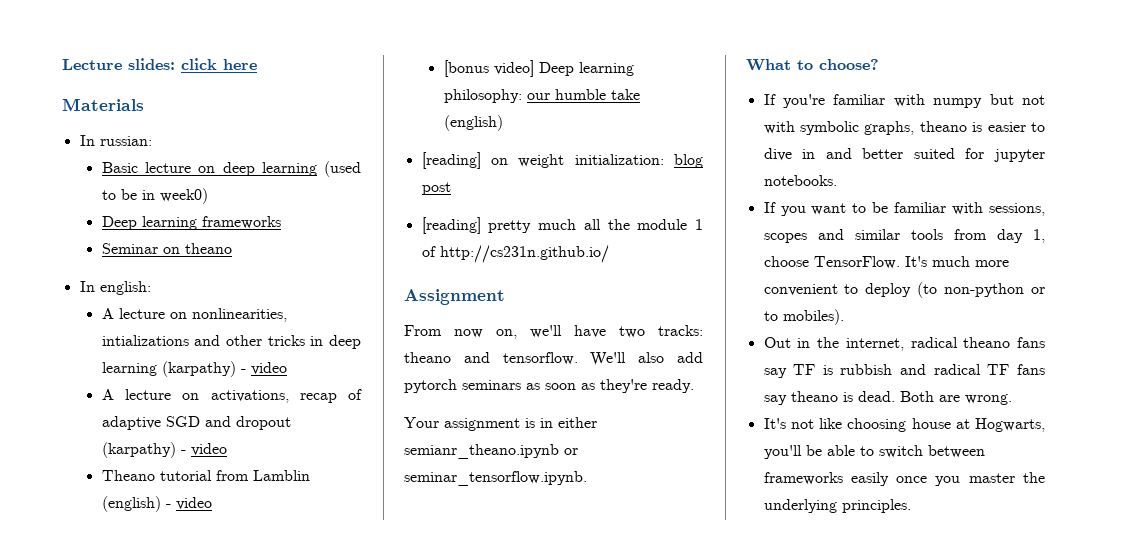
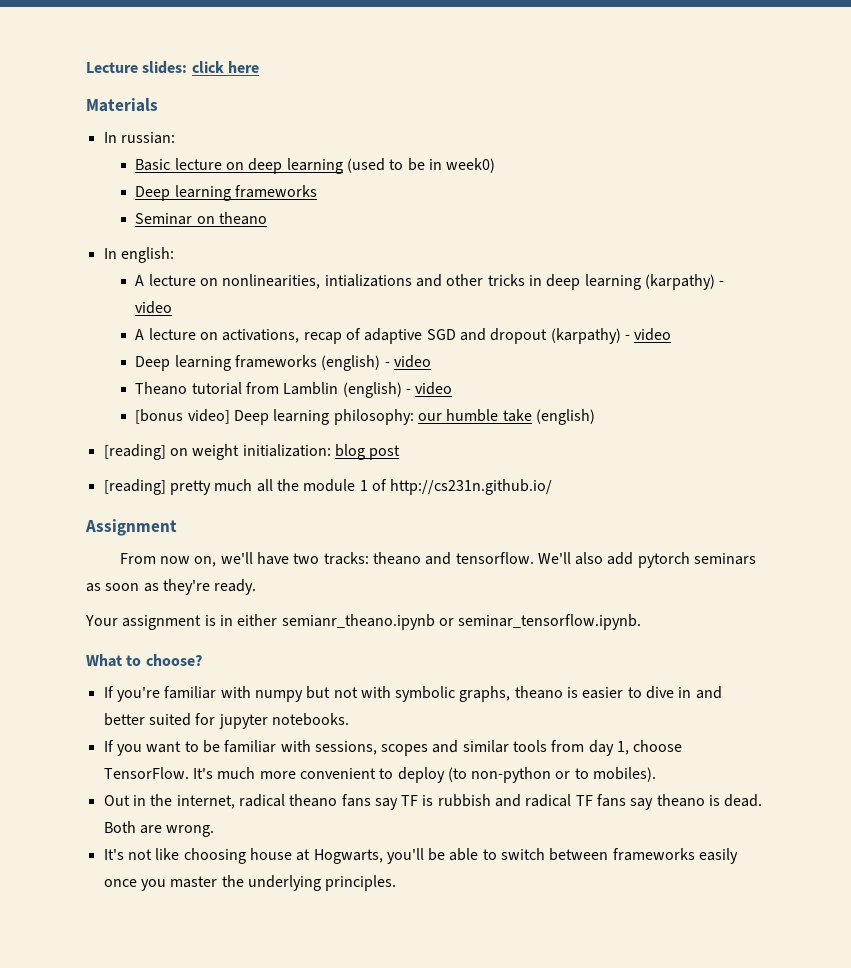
(227, 449) none -> [135,355,431,371] // Deep learning frameworks (english) - video

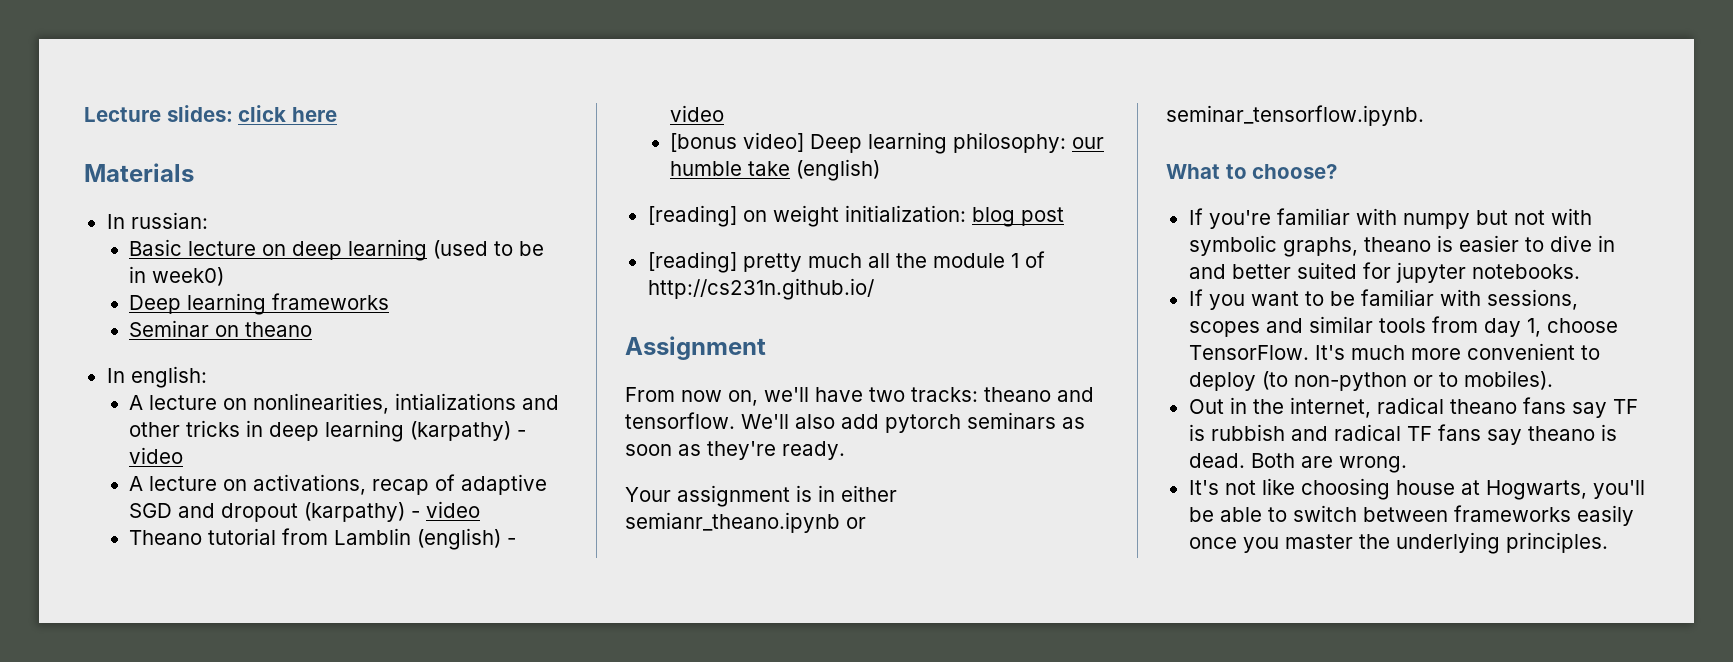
[135,355,431,371] // Deep learning frameworks (english) - video -> (481, 509) none

